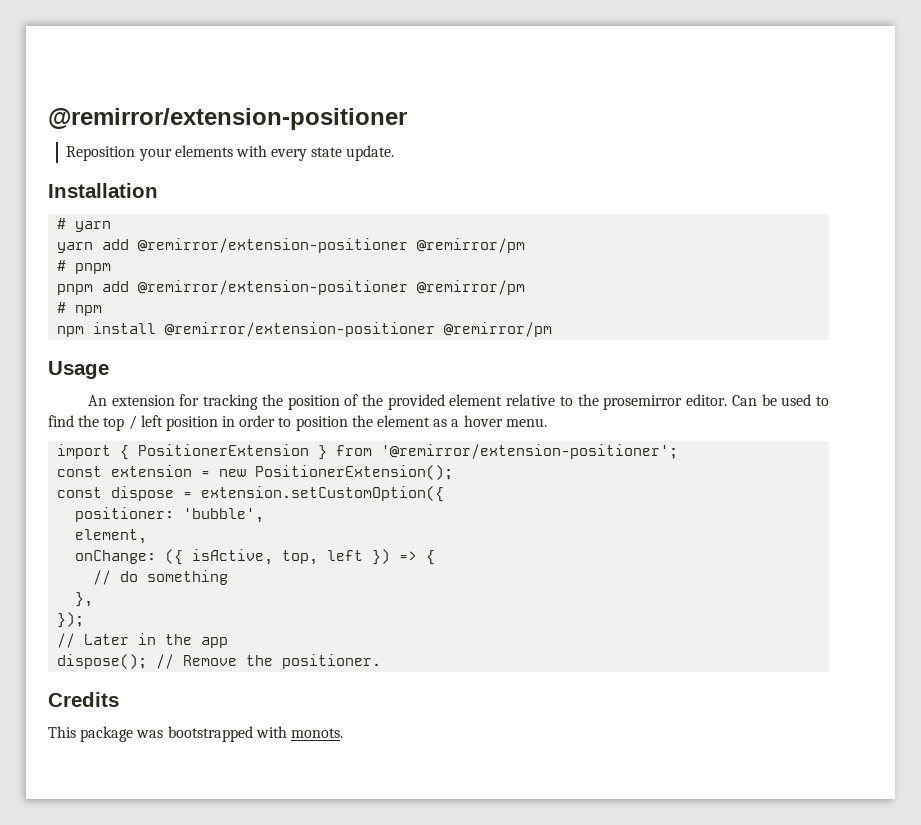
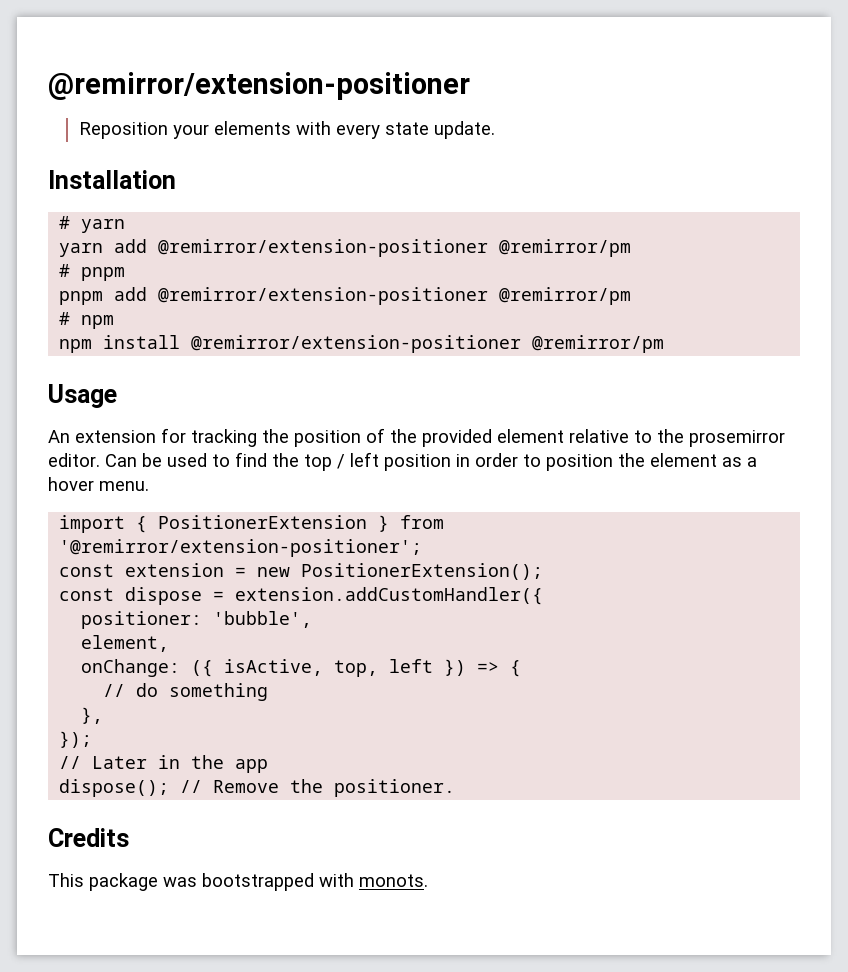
[201,486,445,502] extension.setCustomOption({ -> [235,587,544,605] extension.addCustomHandler({

